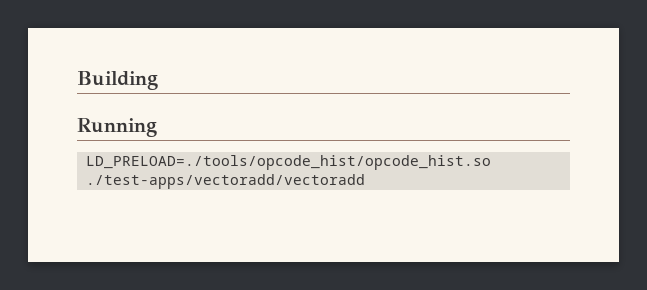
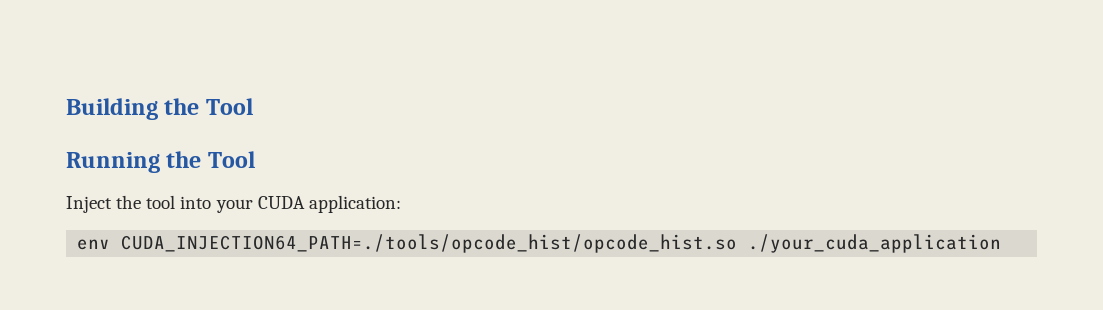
(158, 80) none -> [164,98,253,115] the Tool
[86,155,491,170] [86,174,365,189] // LD_PRELOAD=./tools/opcode_hist/opcode_hist.so ./test-apps/vectoradd/vectoradd -> [166,151,255,168] [66,195,401,213] [77,234,1002,253] the Tool // Inject the tool into your CUDA application: // env CUDA_INJECTION64_PATH=./tools/opcode_hist/opcode_hist.so ./your_cuda_application

